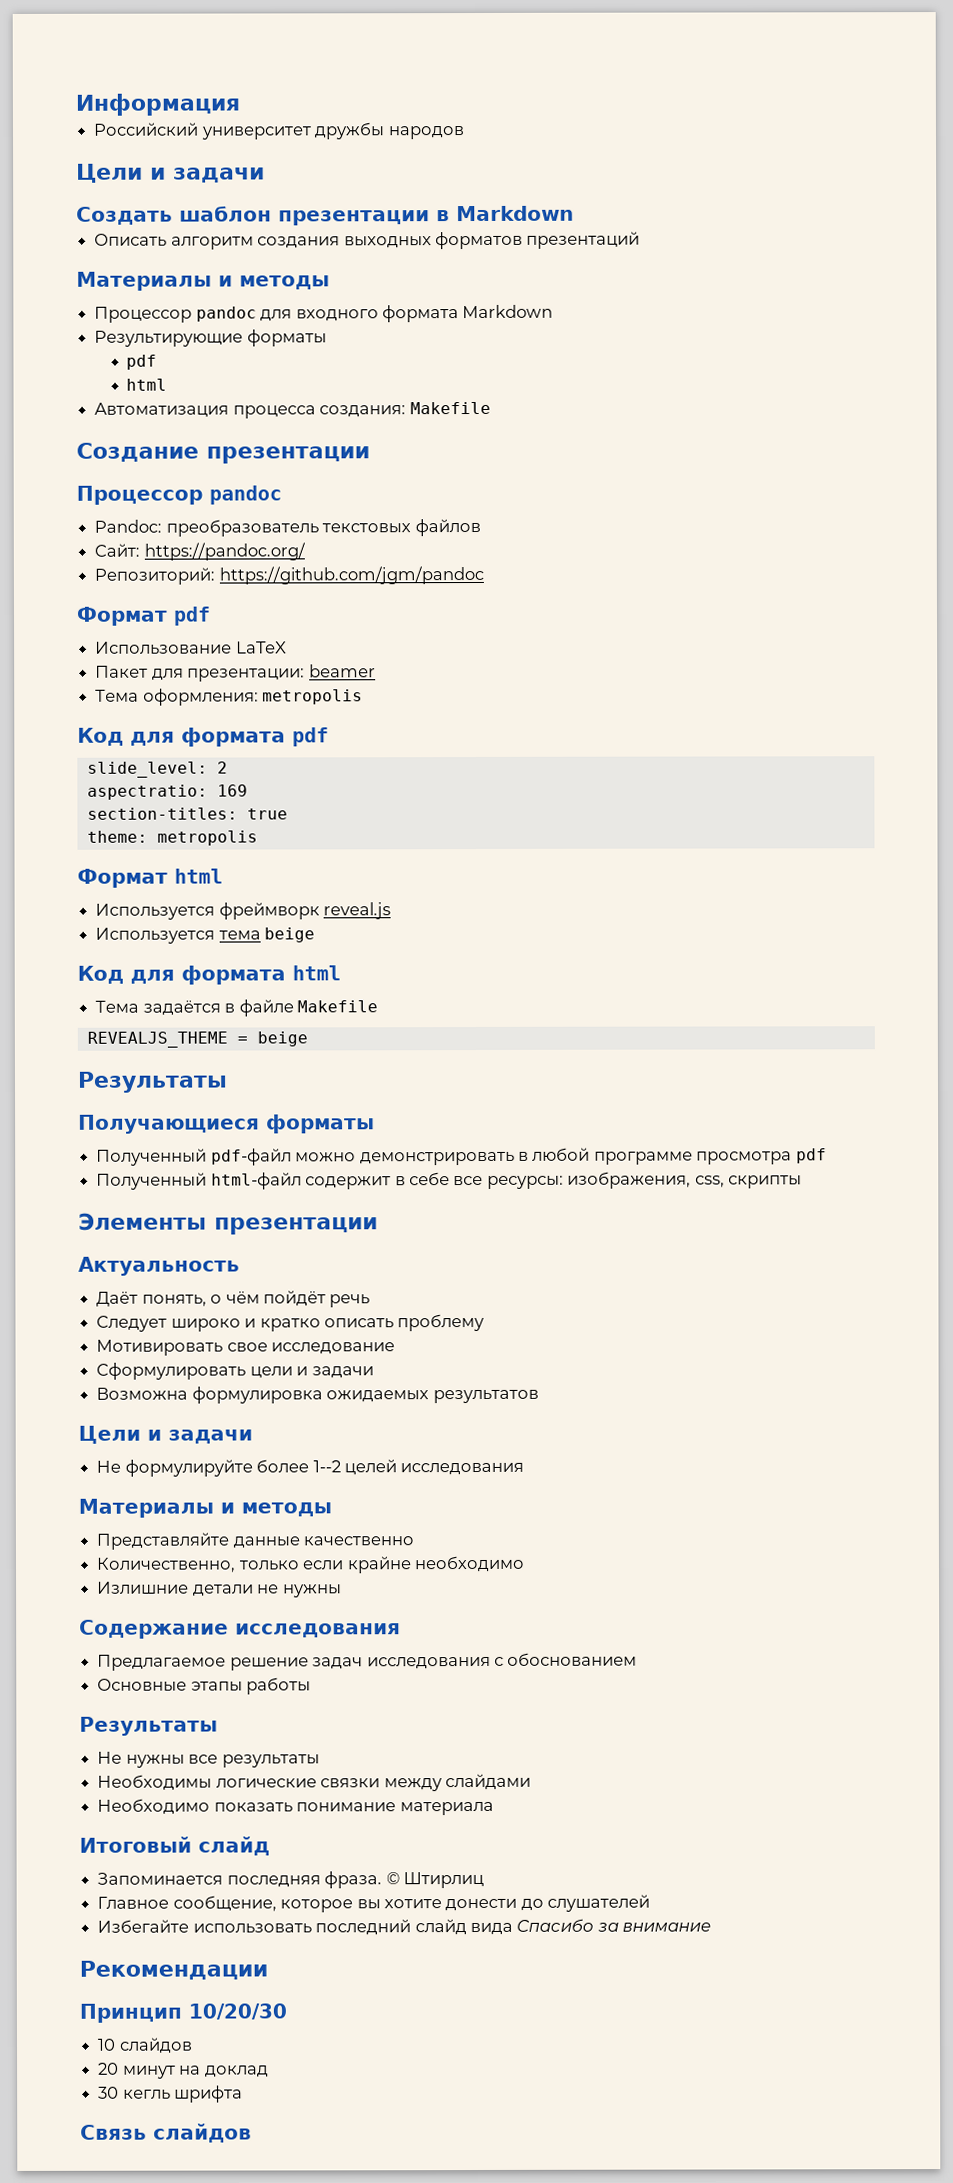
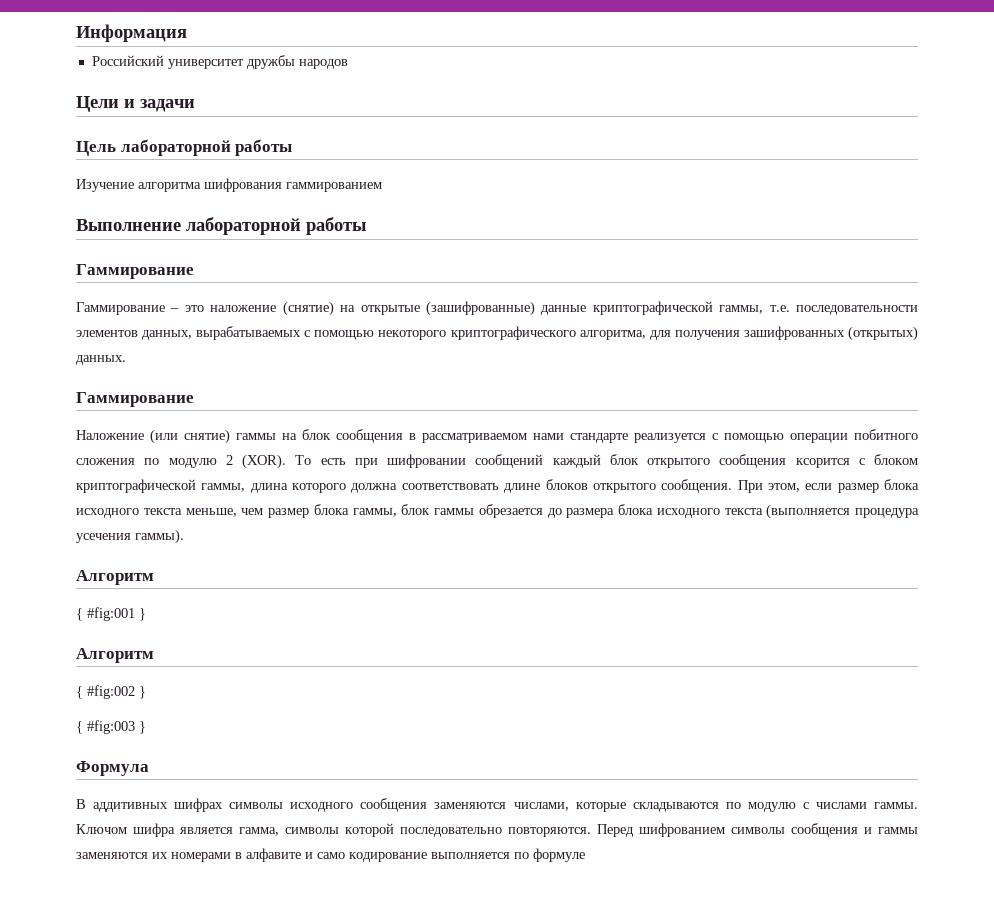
[76,205,574,226] [94,231,641,250] [76,271,330,291] [94,304,554,323] [94,329,327,347] [126,354,158,370] [126,378,168,391] [94,401,491,419] [76,442,370,464] [76,485,282,505] [94,518,481,537] [94,542,306,561] [94,565,484,585] [76,606,211,626] [95,641,287,655] [95,664,376,682] [95,688,364,706] [77,727,329,747] [86,761,228,778] [86,784,248,800] [86,807,288,820] [86,830,258,846] [77,868,223,888] [95,902,392,920] [95,927,316,944] [77,965,341,985] [95,999,378,1017] [86,1031,308,1048] [77,1071,228,1093] [78,1114,375,1134] [96,1147,827,1166] [96,1171,803,1190] [78,1212,378,1235] [78,1256,240,1276] [96,1290,371,1308] [96,1313,486,1332] [96,1339,396,1356] [96,1362,374,1380] [96,1386,539,1404] [78,1425,253,1444] [96,1459,525,1477] [78,1498,332,1518] [96,1532,415,1550] [96,1555,525,1574] [97,1581,342,1598] [79,1619,401,1639] [97,1652,638,1671] [97,1677,312,1695] [79,1716,218,1736] [97,1751,320,1768] [97,1773,531,1792] [97,1798,494,1816] [79,1836,270,1856] [97,1871,484,1889] [97,1894,651,1913] [97,1918,712,1936] [79,1960,268,1980] [79,2003,287,2023] [97,2037,193,2054] [98,2062,269,2079] [98,2085,244,2103] [80,2123,252,2143] Создать шаблон презентации в Markdown // Описать алгоритм создания выходных форматов презентаций // Материалы и методы // Процессор pandoc для входного формата Markdown // Результирующие форматы // pdf // html // Автоматизация процесса создания: Makefile // Создание презентации // Процессор pandoc // Pandoc: преобразователь текстовых файлов // Сайт: https://pandoc.org/ // Репозиторий: https://github.com/jgm/pandoc // Формат pdf // Использование LaTeX // Пакет для презентации: beamer // Тема оформления: metropolis // Код для формата pdf // slide_level: 2 // aspectratio: 169 // section-titles: true // theme: metropolis // Формат html // Используется фреймворк reveal.js // Используется тема beige // Код для формата html // Тема задаётся в файле Makefile // REVEALJS_THEME = beige // Результаты // Получающиеся форматы // Полученный pdf-файл можно демонстрировать в любой программе просмотра pdf // Полученный html-файл содержит в себе все ресурсы: изображения, css, скрипты // Элементы презентации // Актуальность // Даёт понять, о чём пойдёт речь // Следует широко и кратко описать проблему // Мотивировать свое исследование // Сформулировать цели и задачи // Возможна формулировка ожидаемых результатов // Цели и задачи // Не формулируйте более 1--2 целей исследования // Материалы и методы // Представляйте данные качественно // Количественно, только если крайне необходимо // Излишние детали не нужны // Содержание исследования // Предлагаемое решение задач исследования с обоснованием // Основные этапы работы // Результаты // Не нужны все результаты // Необходимы логические связки между слайдами // Необходимо показать понимание материала // Итоговый слайд // Запоминается последняя фраза. © Штирлиц // Главное сообщение, которое вы хотите донести до слушателей // Избегайте использовать последний слайд вида Спасибо за внимание // Рекомендации // Принцип 10/20/30 // 10 слайдов // 20 минут на доклад // 30 кегль шрифта // Связь слайдов -> [76,139,293,156] [76,178,382,192] [76,217,366,235] [76,264,194,279] [76,301,918,316] [76,326,918,341] [76,355,126,365] [76,392,194,407] [76,429,918,444] [76,454,918,469] [76,479,920,493] [76,504,919,519] [76,529,184,544] [76,570,154,585] [76,607,146,621] [76,648,154,663] [76,685,146,699] [76,720,146,734] [76,761,149,776] [76,798,918,812] [76,823,918,837] [76,848,585,862] Цель лабораторной работы // Изучение алгоритма шифрования гаммированием // Выполнение лабораторной работы // Гаммирование // Гаммирование – это наложение (снятие) на открытые (зашифрованные) данные криптографической гаммы, т.е. последовательности элементов данных, вырабатываемых с помощью некоторого криптографического алгоритма, для получения зашифрованных (открытых) данных. // Гаммирование // Наложение (или снятие) гаммы на блок сообщения в рассматриваемом нами стандарте реализуется с помощью операции побитного сложения по модулю 2 (XOR). То есть при шифровании сообщений каждый блок открытого сообщения ксорится с блоком криптографической гаммы, длина которого должна соответствовать длине блоков открытого сообщения. При этом, если размер блока исходного текста меньше, чем размер блока гаммы, блок гаммы обрезается до размера блока исходного текста (выполняется процедура усечения гаммы). // Алгоритм // { #fig:001 } // Алгоритм // { #fig:002 } // { #fig:003 } // Формула // В аддитивных шифрах символы исходного сообщения заменяются числами, которые складываются по модулю с числами гаммы. Ключом шифра является гамма, символы которой последовательно повторяются. Перед шифрованием символы сообщения и гаммы заменяются их номерами в алфавите и само кодирование выполняется по формуле

